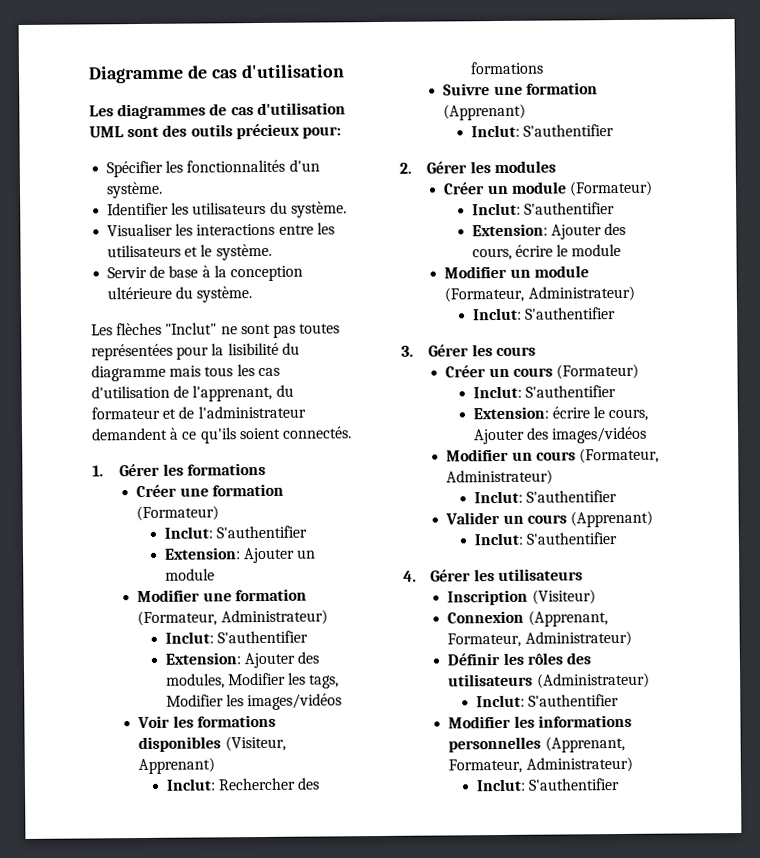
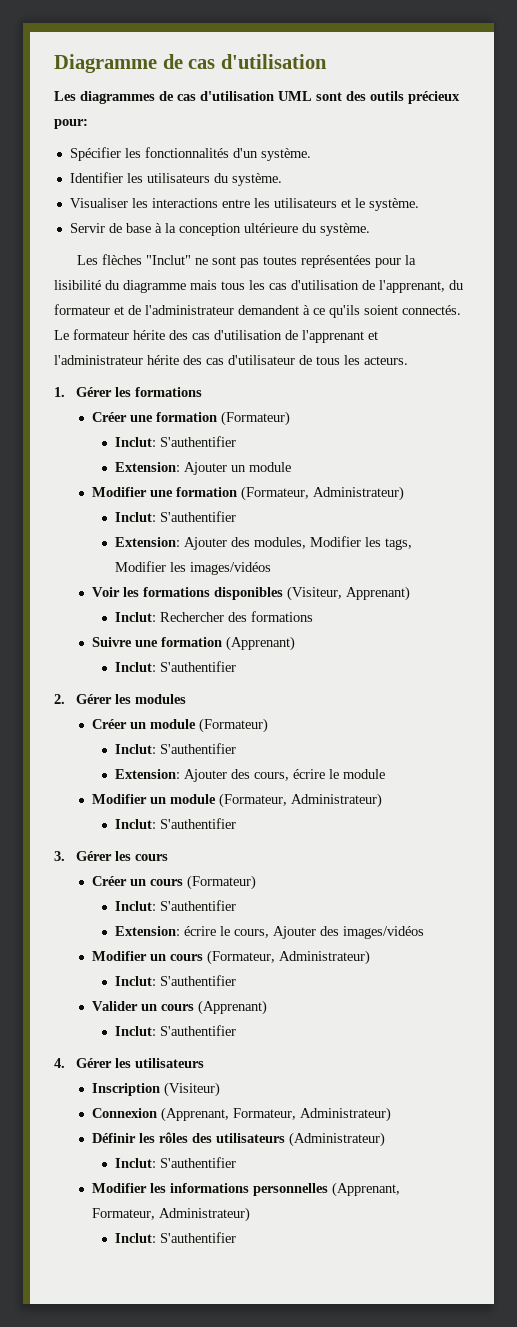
(352, 432) none -> [54,329,378,343] [54,355,408,365] Le formateur hérite des cas d'utilisation de l'apprenant et l'administrateur hérite des cas d'utilisateur de tous les acteurs.

